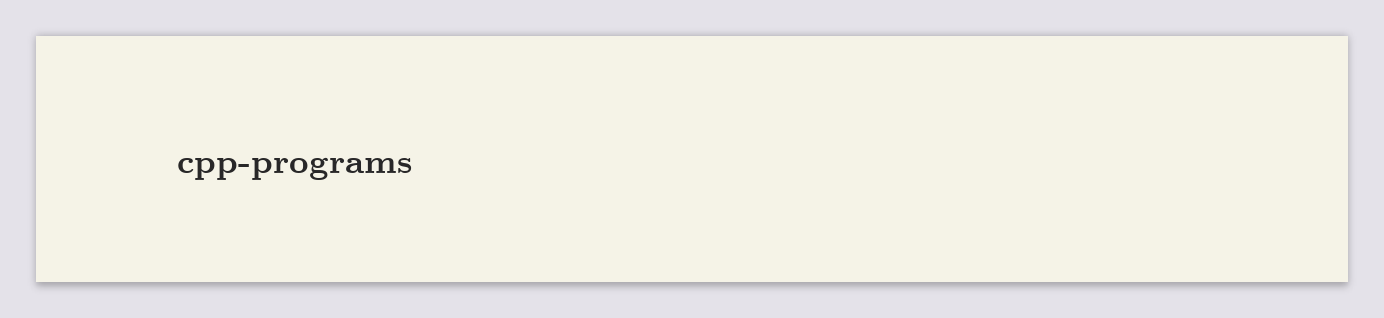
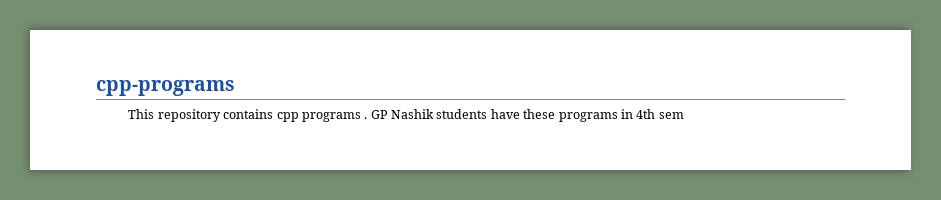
(412, 168) none -> [128,109,684,122] // This repository contains cpp programs . GP Nashik students have these programs in 4th sem

